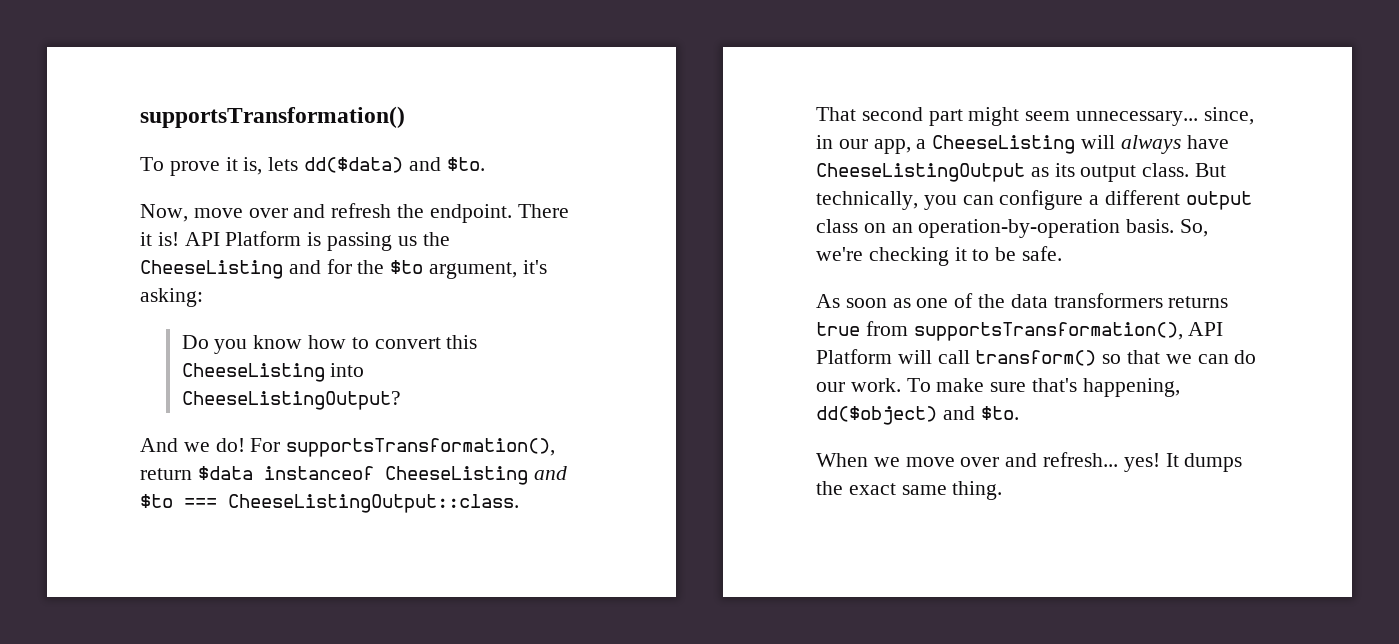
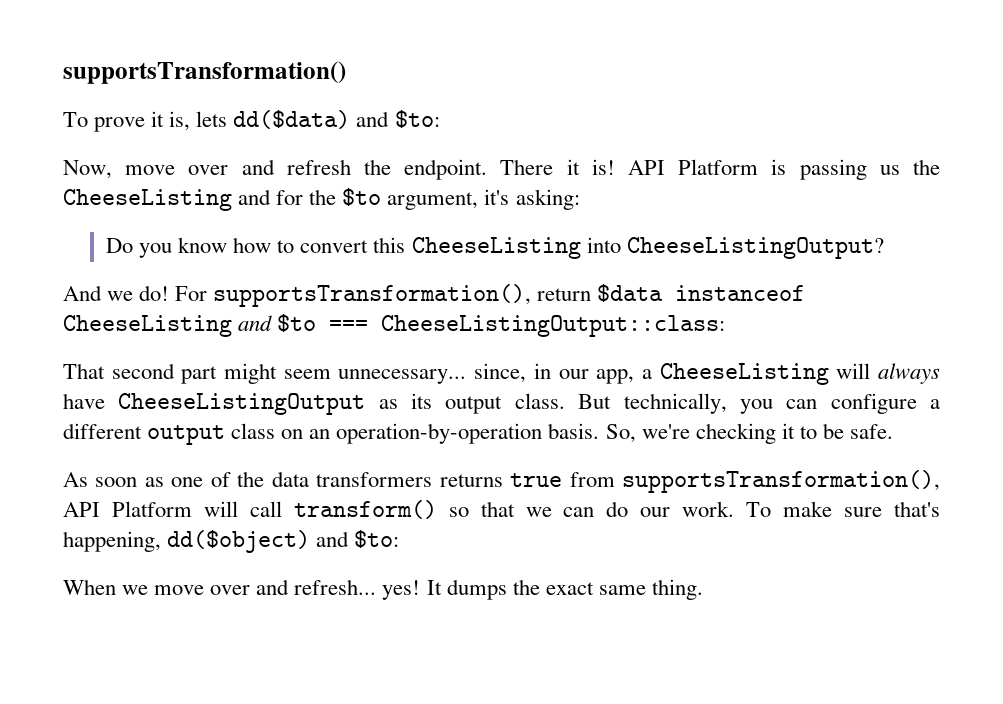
[446,157,485,171] $to. -> [394,110,440,128] $to:
[228,494,519,513] CheeseListingOutput::class. -> [381,315,726,337] CheeseListingOutput::class:
[980,406,1019,420] $to. -> [354,530,400,548] $to:

